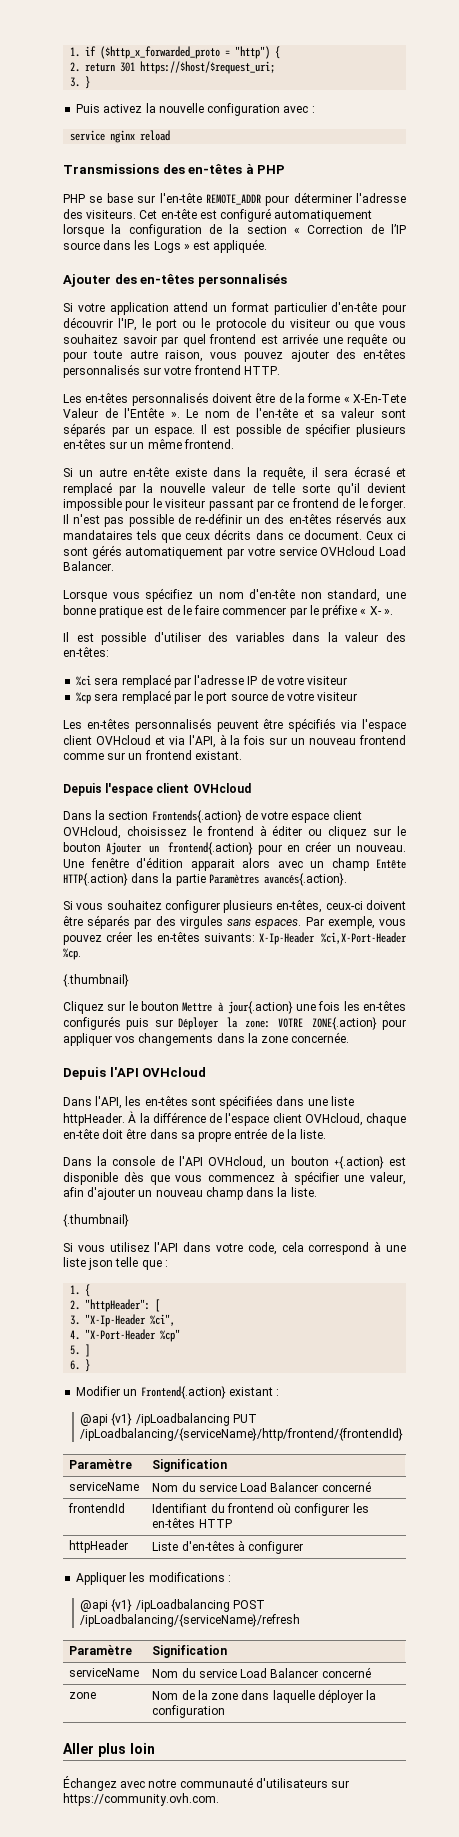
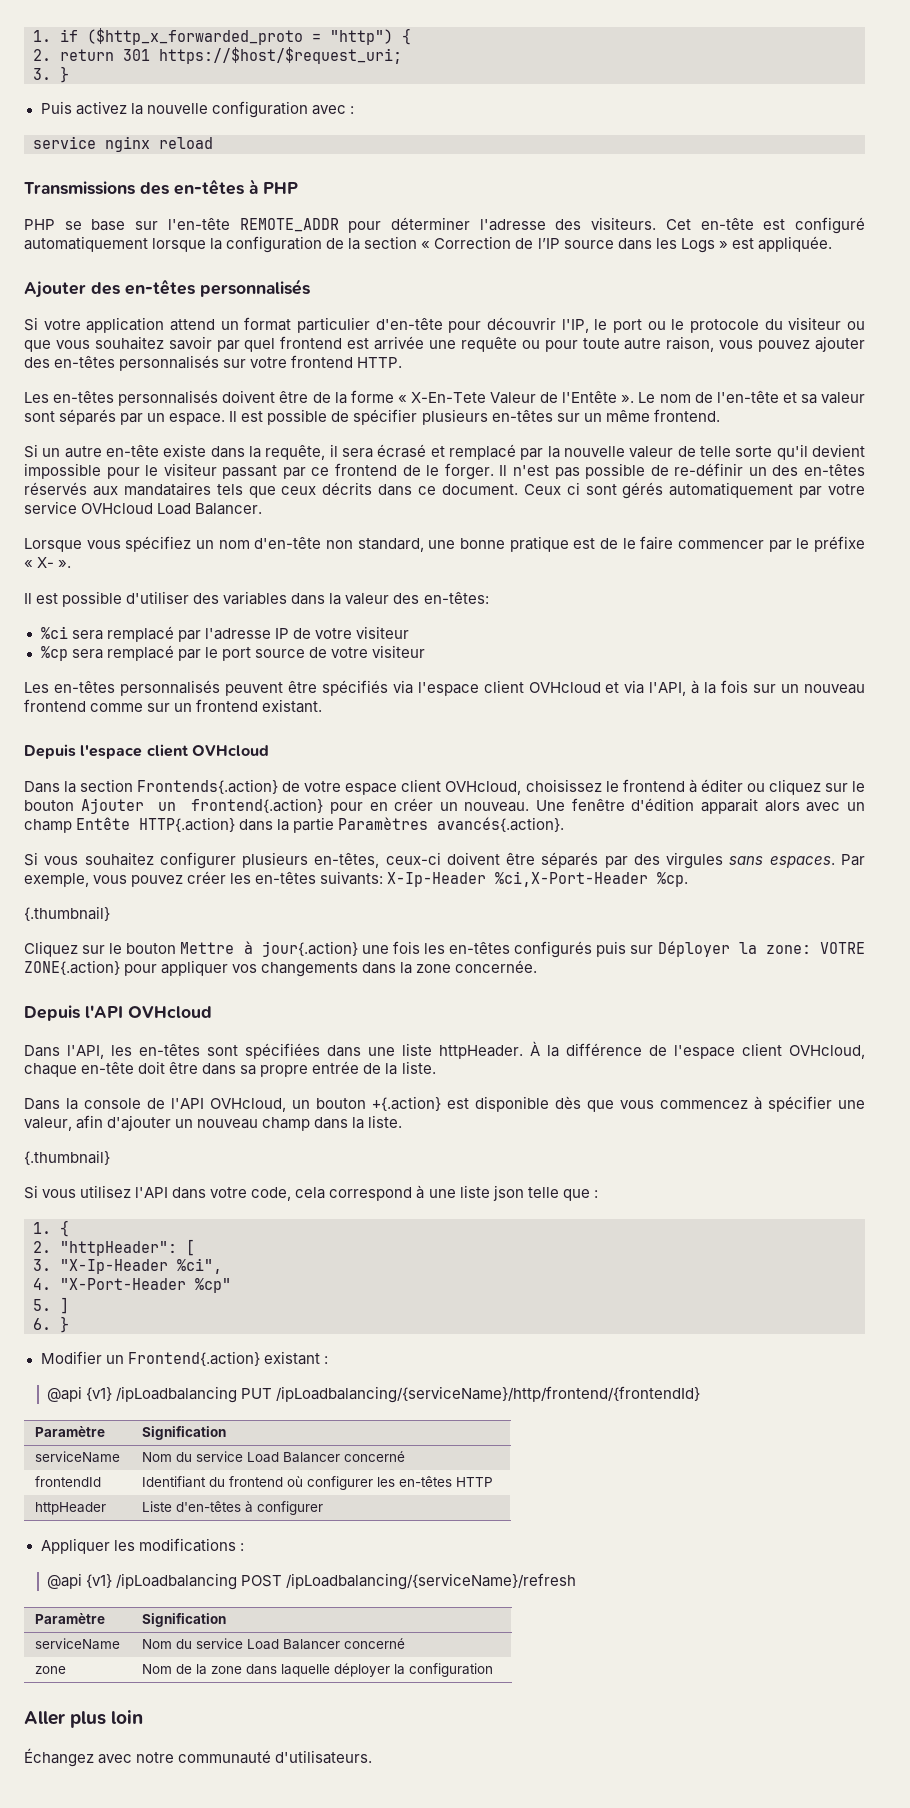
[255,1778,350,1788] [63,1793,219,1806] d'utilisateurs sur https://community.ovh.com. -> [275,1750,373,1764] d'utilisateurs.

